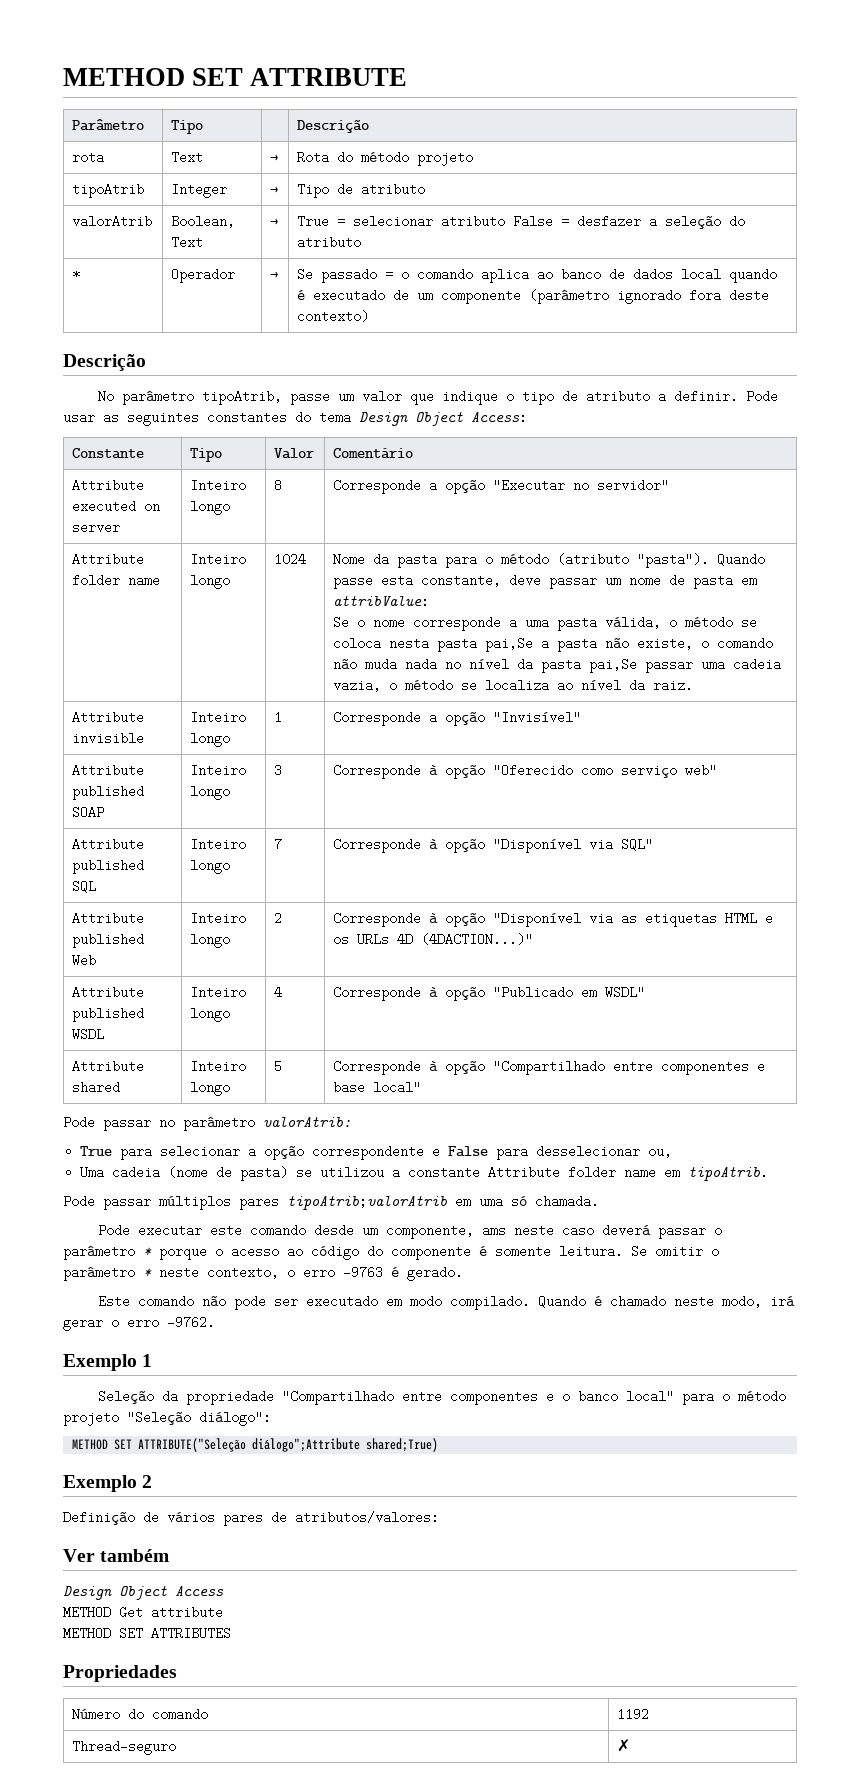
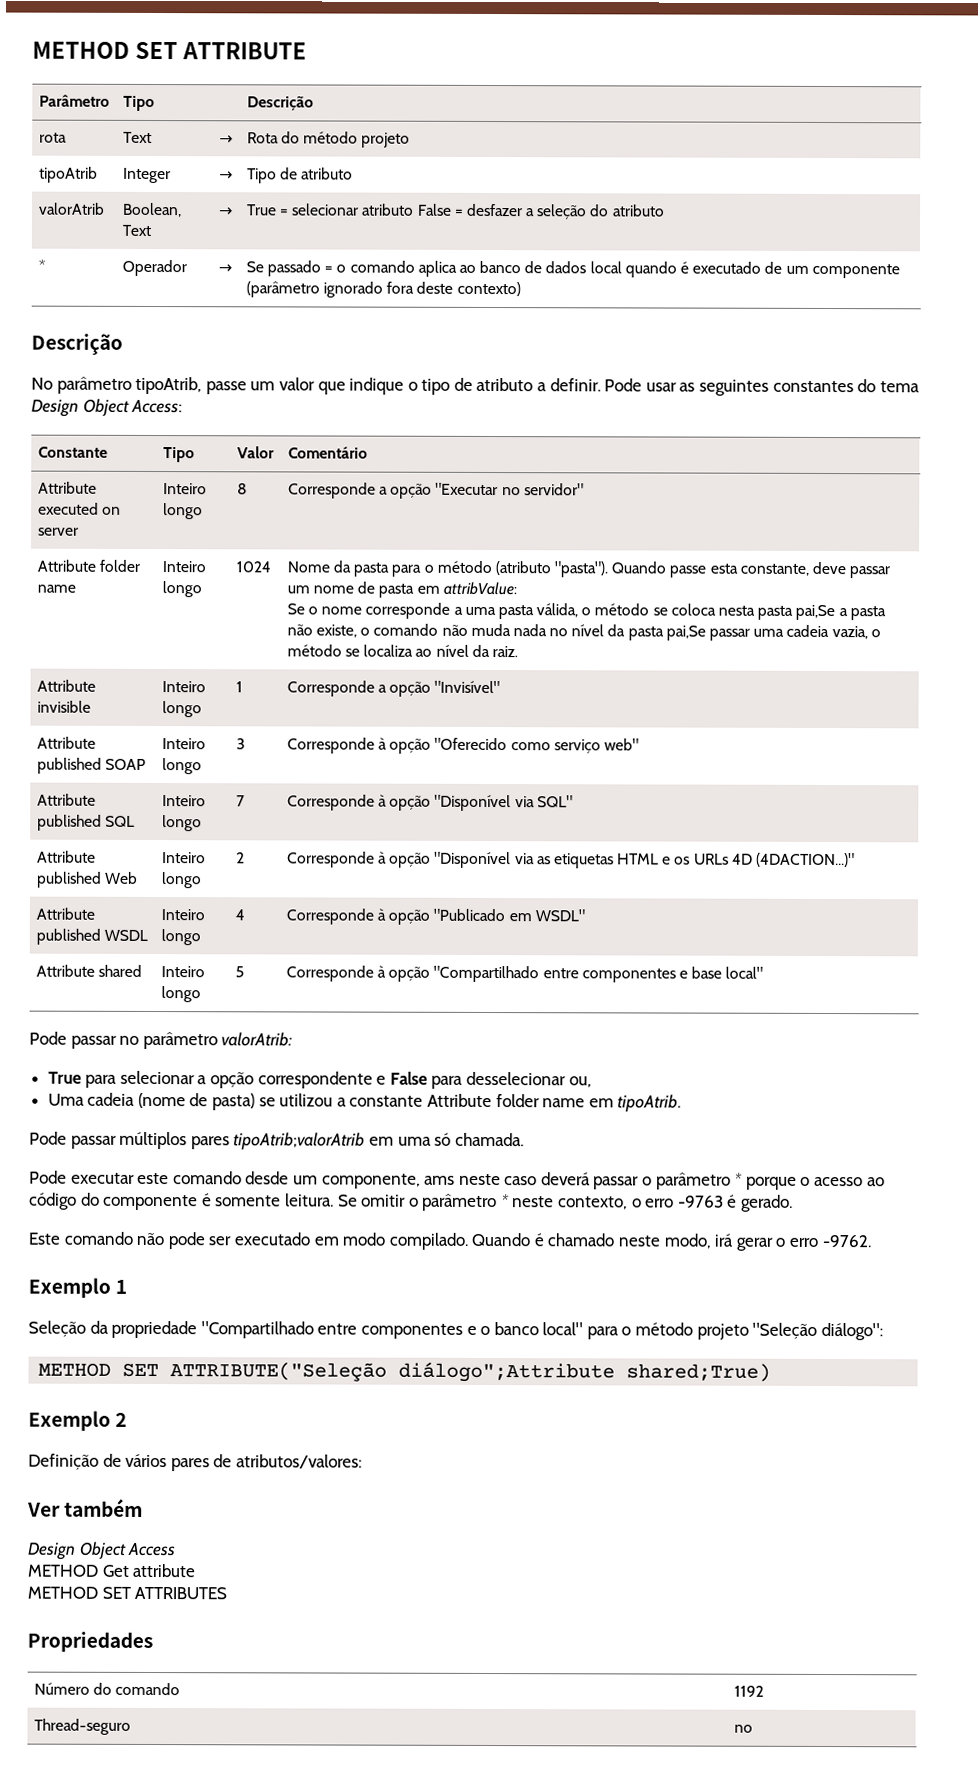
[617,1739,631,1752] ✗ -> [733,1724,753,1733] no

